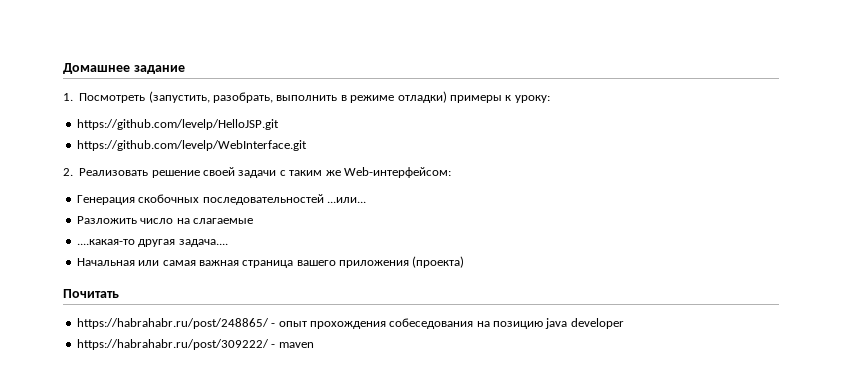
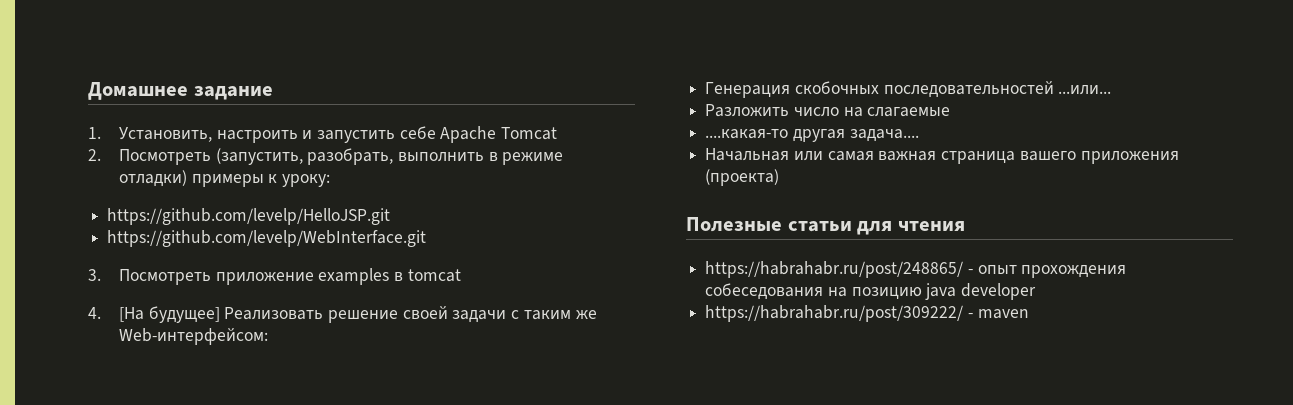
(73, 97) none -> [118,126,558,143] [88,149,101,161] Установить, настроить и запустить себе Apache Tomcat // 2.
[63,168,73,176] 2. -> [88,268,461,285] [88,306,220,323] 3. Посмотреть приложение examples в tomcat // 4. [На будущее]
[63,289,119,298] Почитать -> [686,217,965,235] Полезные статьи для чтения

